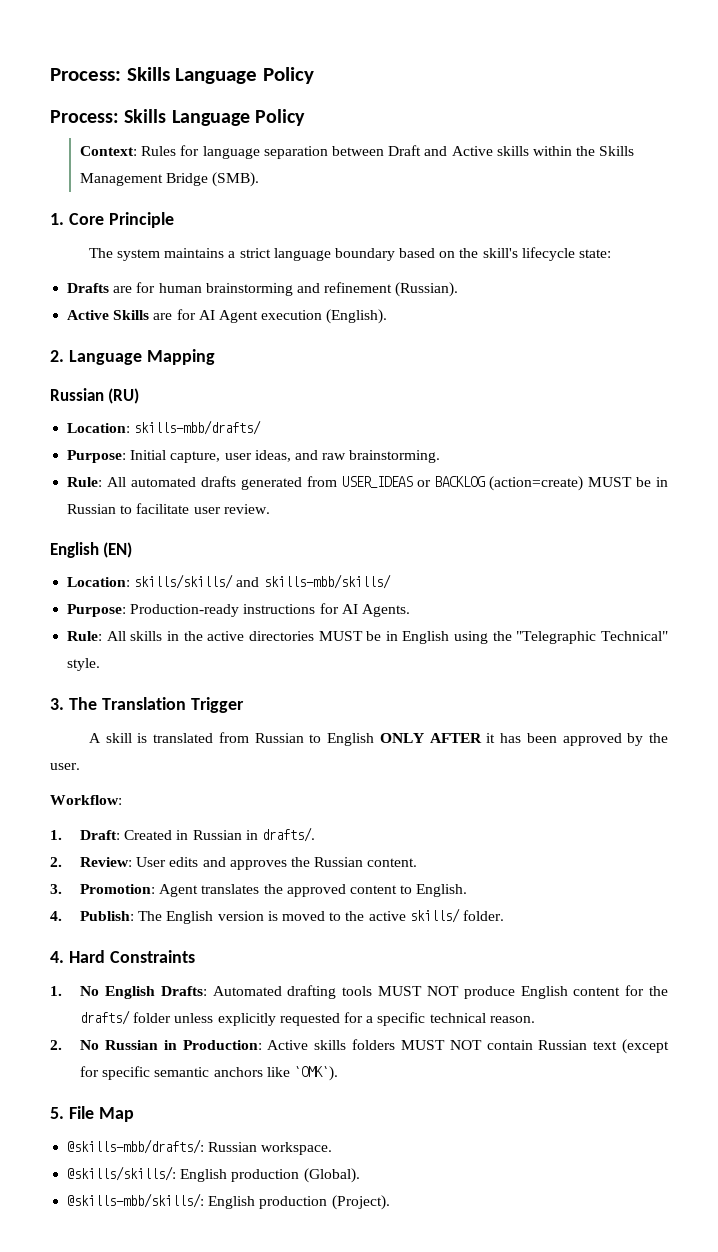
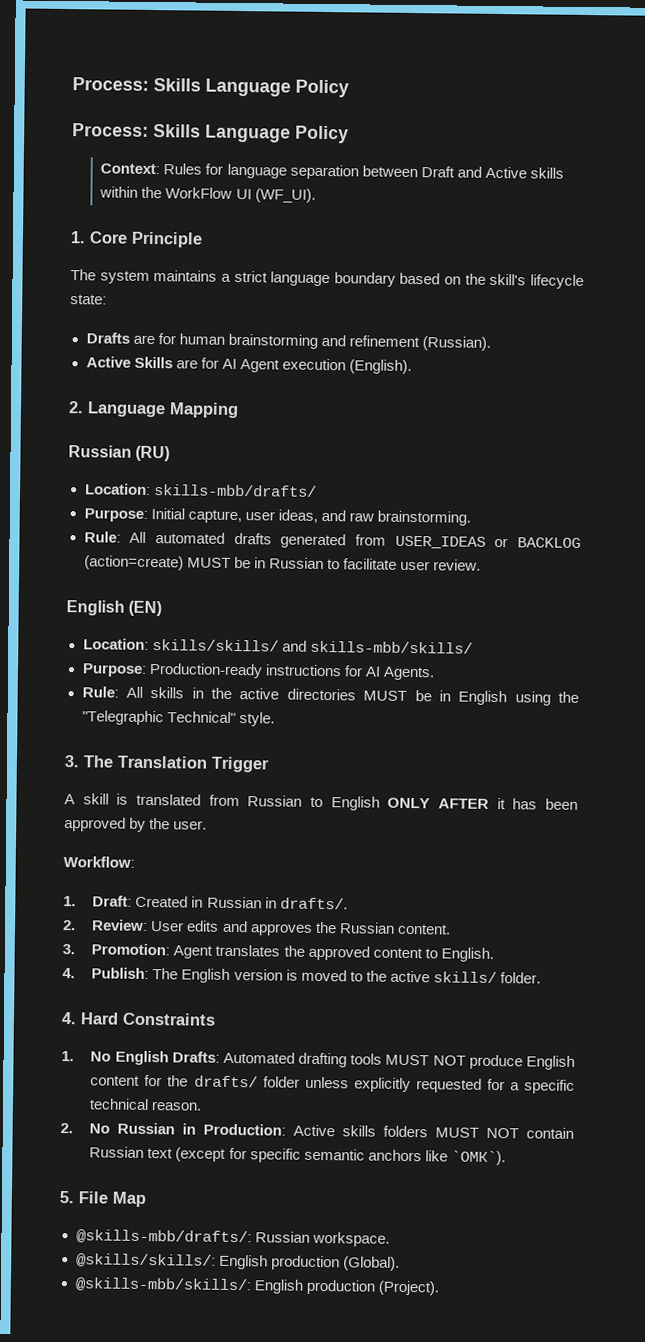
[599,146,635,156] [80,172,260,187] Skills Management Bridge (SMB). -> [165,187,316,203] WorkFlow UI (WF_UI).

